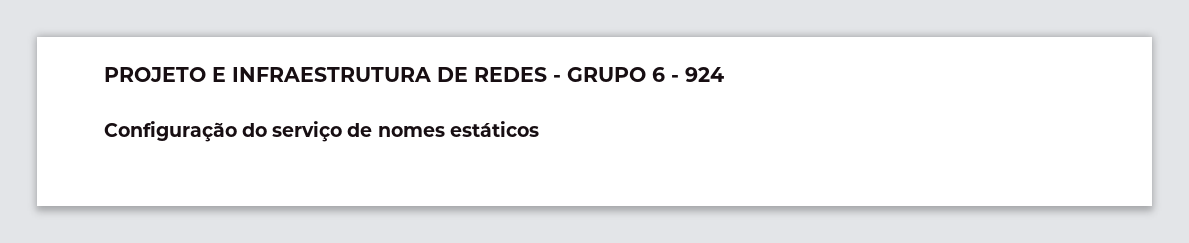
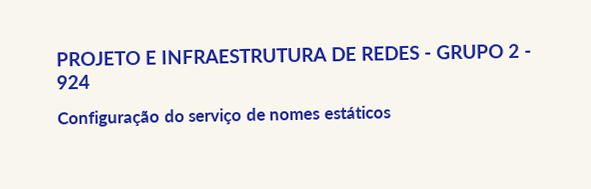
[652,67,665,82] 6 -> [508,43,520,59] 2

